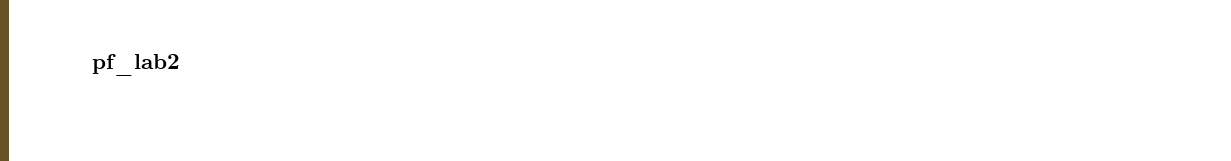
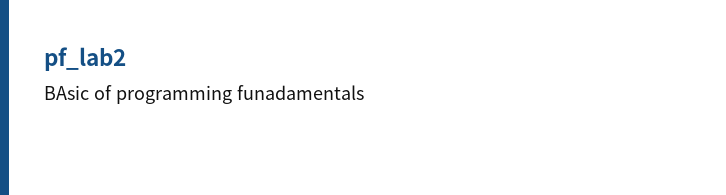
(180, 65) none -> [44,85,364,104] // BAsic of programming funadamentals

